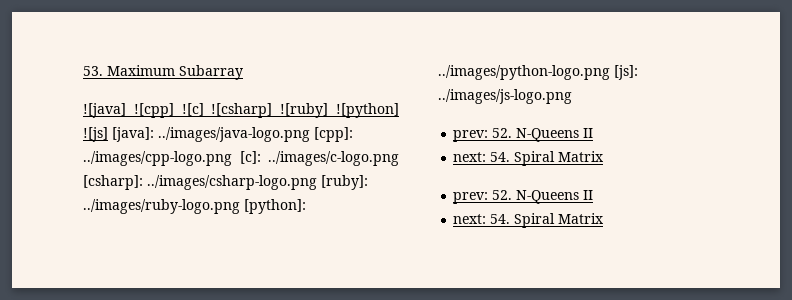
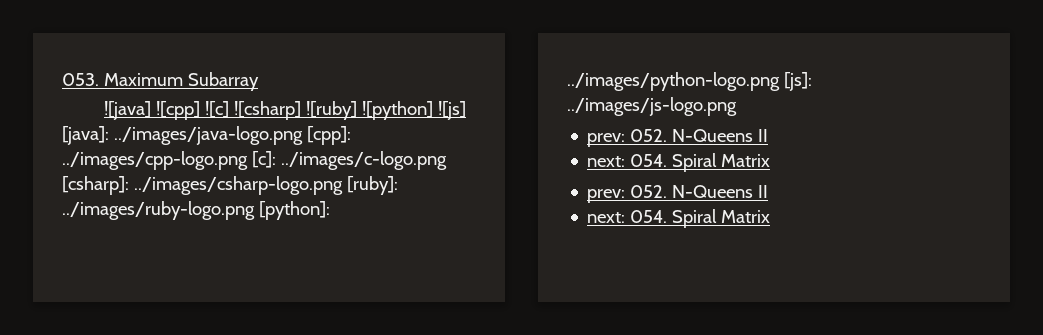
[83,66,103,76] 53. -> [62,73,99,86] 053.
[492,128,594,142] [453,152,511,162] 52. N-Queens II // next: 54. -> [630,129,769,142] [587,154,668,167] 052. N-Queens II // next: 054.
[492,190,594,204] [453,214,511,224] 52. N-Queens II // next: 54. -> [630,185,769,198] [587,210,668,223] 052. N-Queens II // next: 054.

